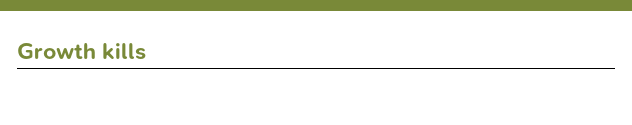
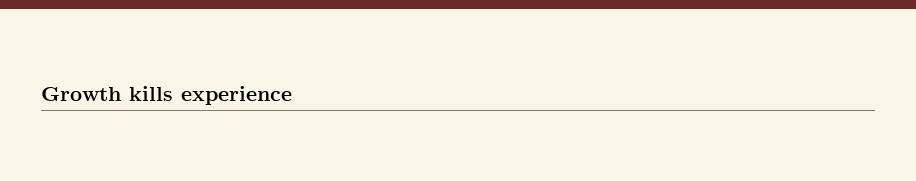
(147, 51) none -> [181,86,292,105] experience

